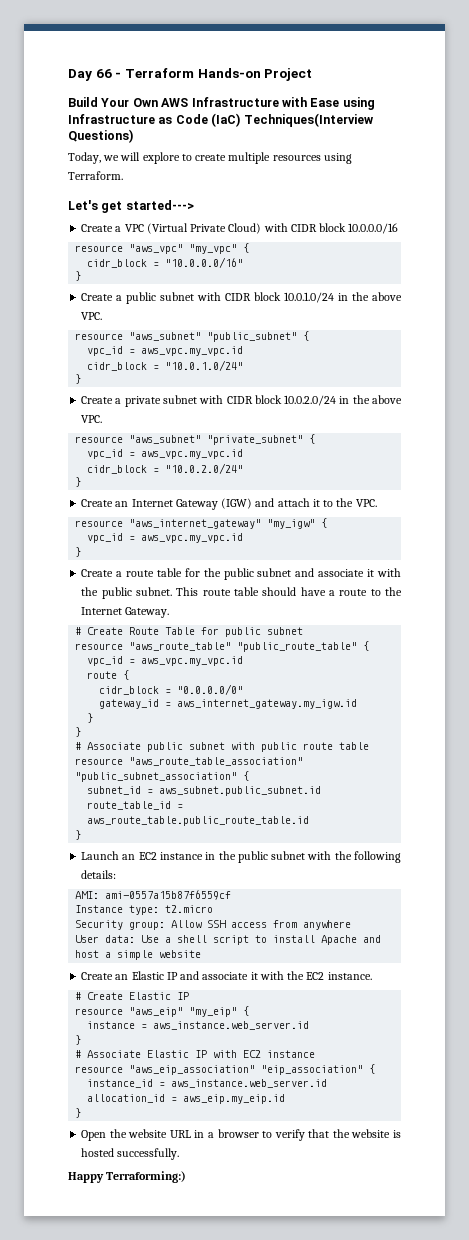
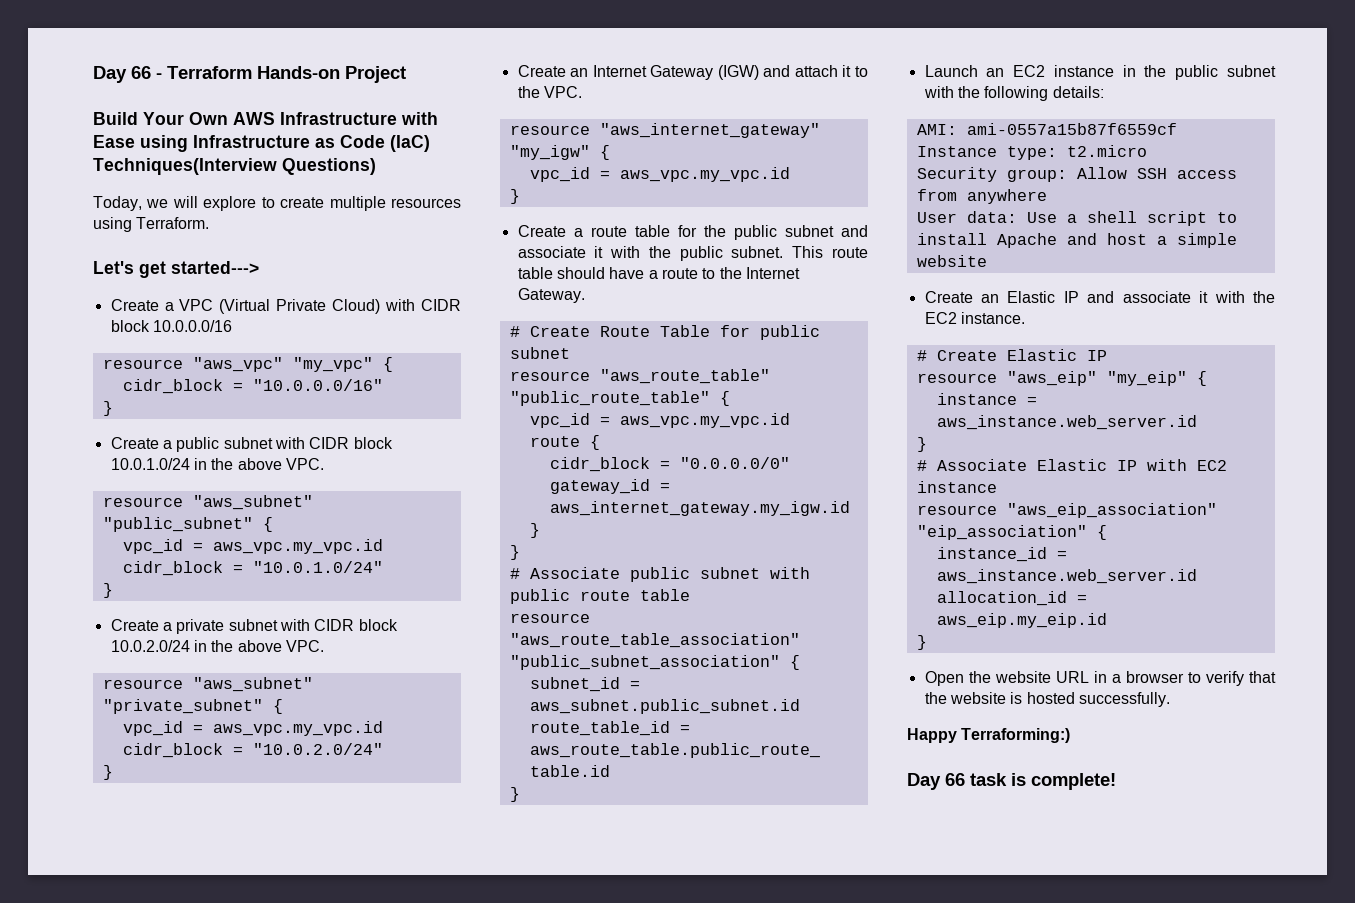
(187, 1177) none -> [907,773,1116,790] // Day 66 task is complete!

